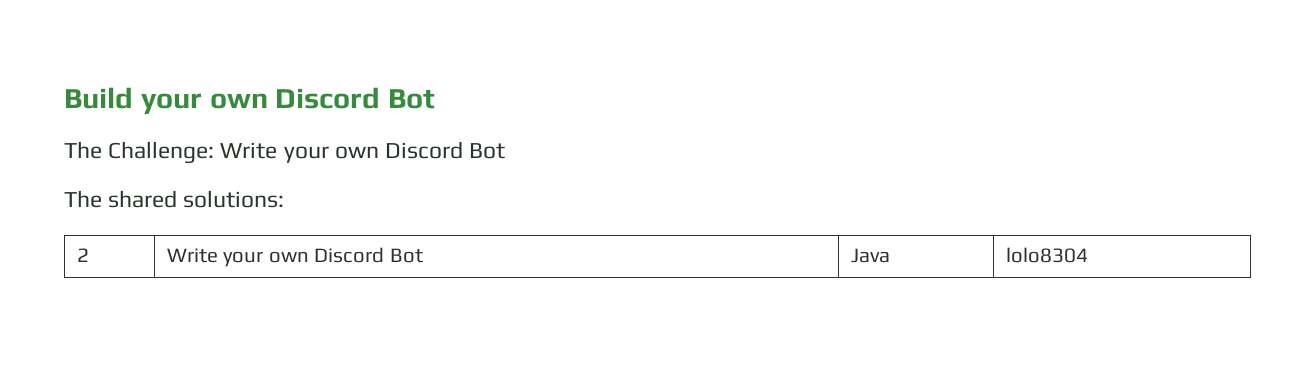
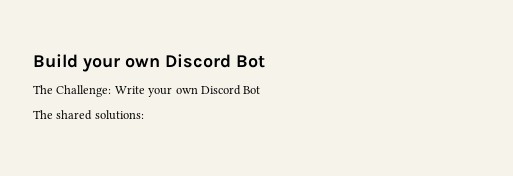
[76,248,89,262] [166,247,423,267] [850,248,890,263] [1005,247,1088,263] // 2 | Write your own Discord Bot | Java | lolo8304 -> (144, 115) none

